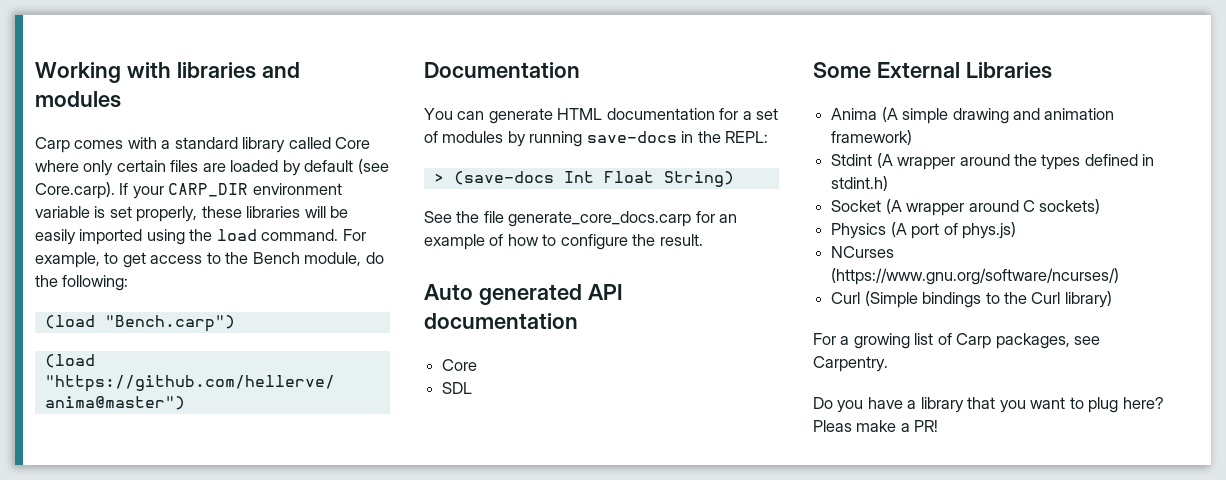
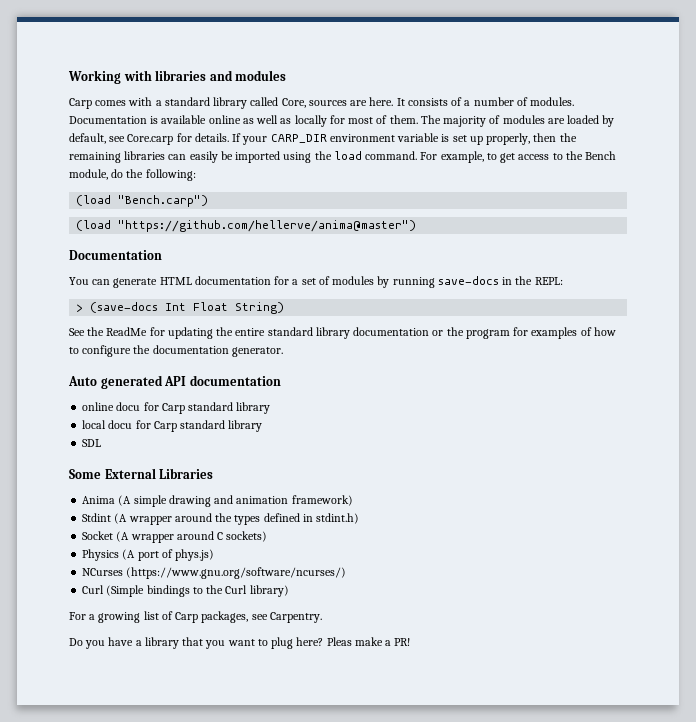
[335,137,371,149] [35,159,389,176] [35,182,115,199] Core where only certain files are loaded by default (see Core.carp). -> [281,97,575,108] [69,115,615,127] [69,133,229,145] Core, sources are here. It consists of a number of modules. Documentation is available online as well as locally for most of them. The majority of modules are loaded by default, see Core.carp for details.
[136,206,349,222] [35,229,76,245] properly, these libraries will be easily -> [469,133,577,145] [69,151,233,163] up properly, then the remaining libraries can easily be
[483,211,738,227] [424,234,485,250] file generate_core_docs.carp for an example -> [106,327,578,339] ReadMe for updating the entire standard library documentation or the program for examples
[659,234,703,246] result. -> [152,345,283,357] documentation generator.
[442,359,478,371] Core -> [82,402,271,414] [82,420,263,432] online docu for Carp standard library // local docu for Carp standard library

